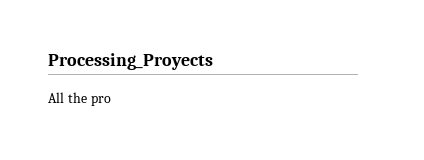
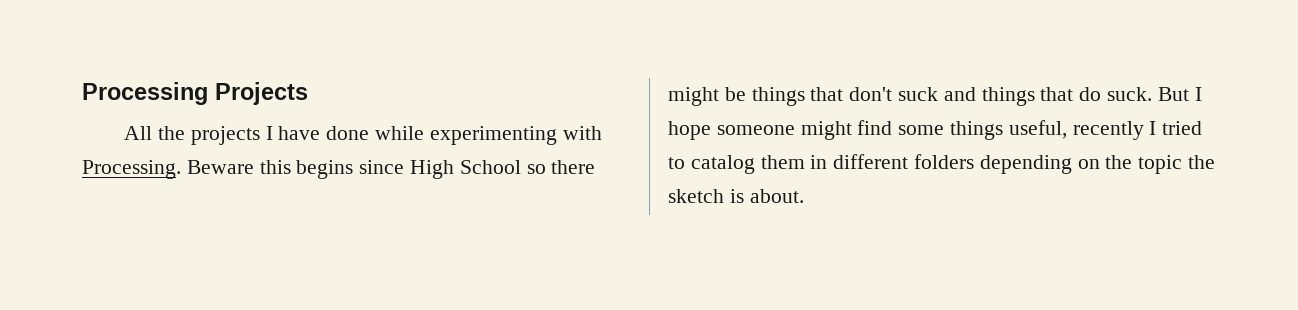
[48,53,213,70] Processing_Proyects -> [82,82,308,105] Processing Projects
[90,95,111,106] pro -> [190,126,602,145] [82,160,596,179] [668,87,1202,106] [668,120,1203,140] [668,154,1216,174] [668,189,804,203] projects I have done while experimenting with Processing. Beware this begins since High School so there might be things that don't suck and things that do suck. But I hope someone might find some things useful, recently I tried to catalog them in different folders depending on the topic the sketch is about.

